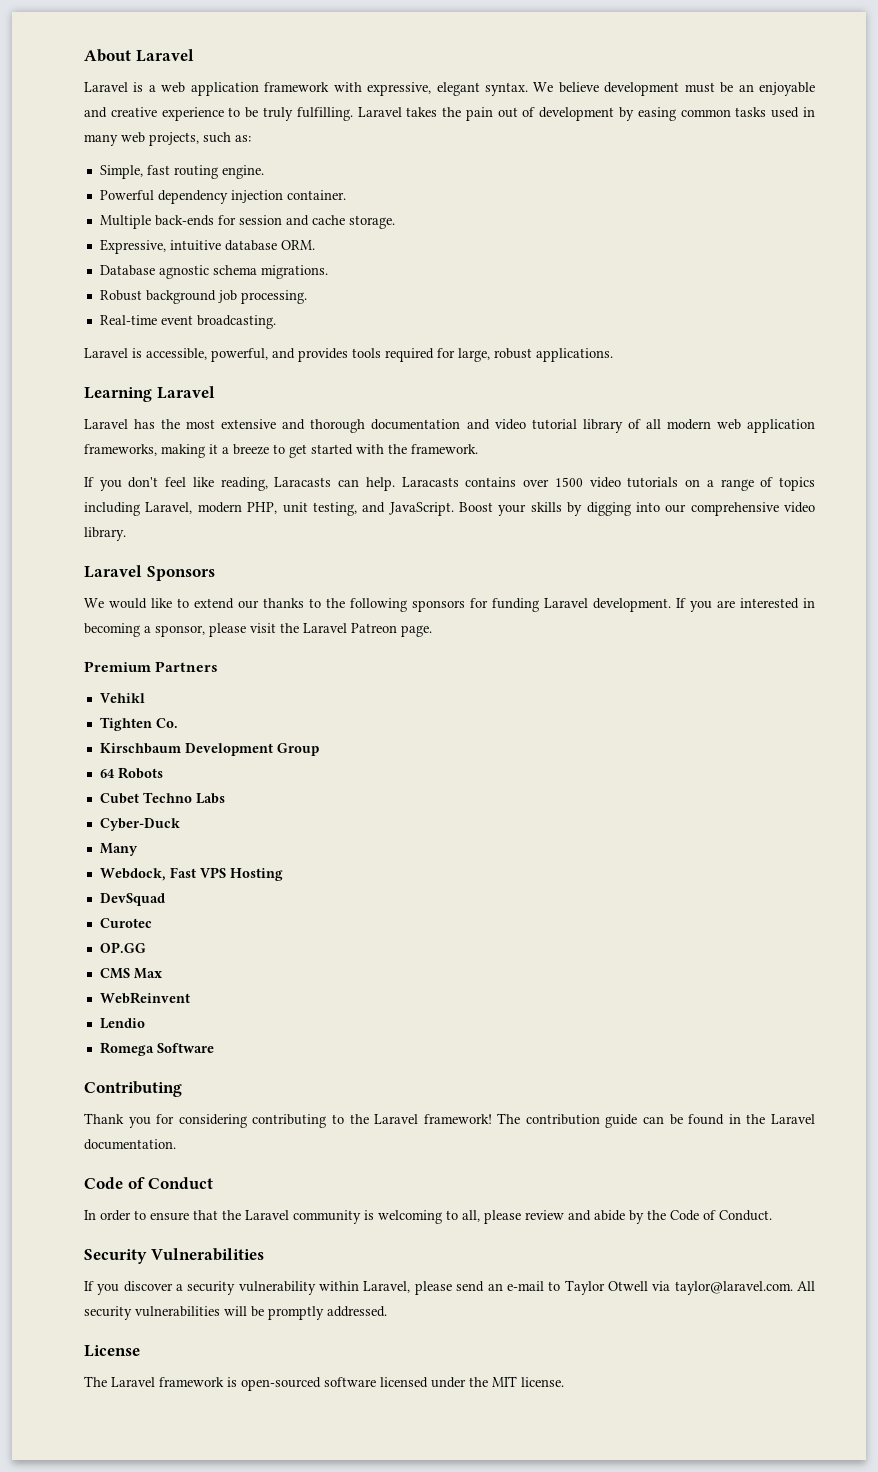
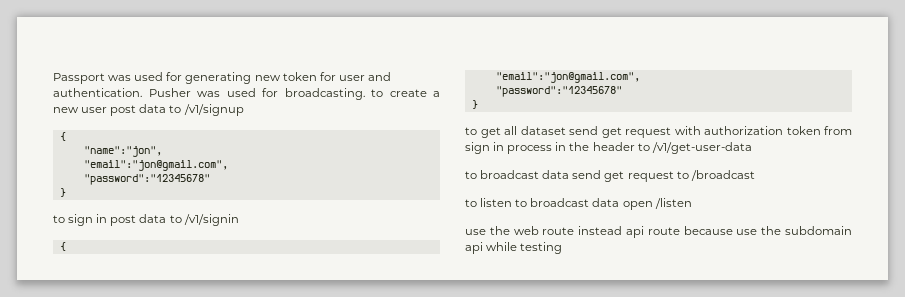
[84,49,194,62] [84,82,815,96] [84,107,815,121] [84,132,251,146] [99,165,264,179] [99,190,346,204] [99,215,395,229] [99,239,315,254] [99,265,328,279] [99,290,307,304] [99,315,276,329] [84,348,613,362] [84,386,215,402] [84,419,815,433] [84,444,478,458] [84,477,815,491] [84,502,815,516] [84,527,126,541] [84,565,215,581] [84,598,815,612] [84,623,432,637] [84,661,219,672] [99,693,145,703] [99,717,178,731] [99,743,319,756] [99,767,163,779] [99,792,225,804] [99,818,180,831] [99,843,138,856] [99,867,283,881] [99,893,165,906] [99,918,152,928] [99,942,146,953] [99,968,162,979] [99,992,190,1004] [99,1018,145,1029] [99,1042,214,1056] [84,1081,182,1097] [84,1113,816,1128] [84,1139,176,1150] [84,1177,214,1189] [84,1210,772,1224] [84,1248,264,1264] [84,1280,816,1295] [84,1306,387,1320] [84,1345,140,1357] [84,1376,564,1391] About Laravel // Laravel is a web application framework with expressive, elegant syntax. We believe development must be an enjoyable and creative experience to be truly fulfilling. Laravel takes the pain out of development by easing common tasks used in many web projects, such as: // Simple, fast routing engine. // Powerful dependency injection container. // Multiple back-ends for session and cache storage. // Expressive, intuitive database ORM. // Database agnostic schema migrations. // Robust background job processing. // Real-time event broadcasting. // Laravel is accessible, powerful, and provides tools required for large, robust applications. // Learning Laravel // Laravel has the most extensive and thorough documentation and video tutorial library of all modern web application frameworks, making it a breeze to get started with the framework. // If you don't feel like reading, Laracasts can help. Laracasts contains over 1500 video tutorials on a range of topics including Laravel, modern PHP, unit testing, and JavaScript. Boost your skills by digging into our comprehensive video library. // Laravel Sponsors // We would like to extend our thanks to the following sponsors for funding Laravel development. If you are interested in becoming a sponsor, please visit the Laravel Patreon page. // Premium Partners // Vehikl // Tighten Co. // Kirschbaum Development Group // 64 Robots // Cubet Techno Labs // Cyber-Duck // Many // Webdock, Fast VPS Hosting // DevSquad // Curotec // OP.GG // CMS Max // WebReinvent // Lendio // Romega Software // Contributing // Thank you for considering contributing to the Laravel framework! The contribution guide can be found in the Laravel documentation. // Code of Conduct // In order to ensure that the Laravel community is welcoming to all, please review and abide by the Code of Conduct. // Security Vulnerabilities // If you discover a security vulnerability within Laravel, please send an e-mail to Taylor Otwell via taylor@laravel.com. All security vulnerabilities will be promptly addressed. // License // The Laravel framework is open-sourced software licensed under the MIT license. -> [53,72,391,84] [53,88,440,100] [53,104,244,116] [59,132,66,141] [83,146,162,157] [83,160,228,171] [83,174,210,185] [59,188,66,197] [53,214,239,226] [59,242,66,251] [495,72,640,83] [495,86,622,97] [471,100,478,109] [465,126,852,138] [465,142,752,154] [465,170,755,182] [465,198,692,210] [465,226,852,238] [465,242,563,254] Passport was used for generating new token for user and authentication. Pusher was used for broadcasting. to create a new user post data to /v1/signup // { // "name":"jon", // "email":"jon@gmail.com", // "password":"12345678" // } // to sign in post data to /v1/signin // { // "email":"jon@gmail.com", // "password":"12345678" // } // to get all dataset send get request with authorization token from sign in process in the header to /v1/get-user-data // to broadcast data send get request to /broadcast // to listen to broadcast data open /listen // use the web route instead api route because use the subdomain api while testing

